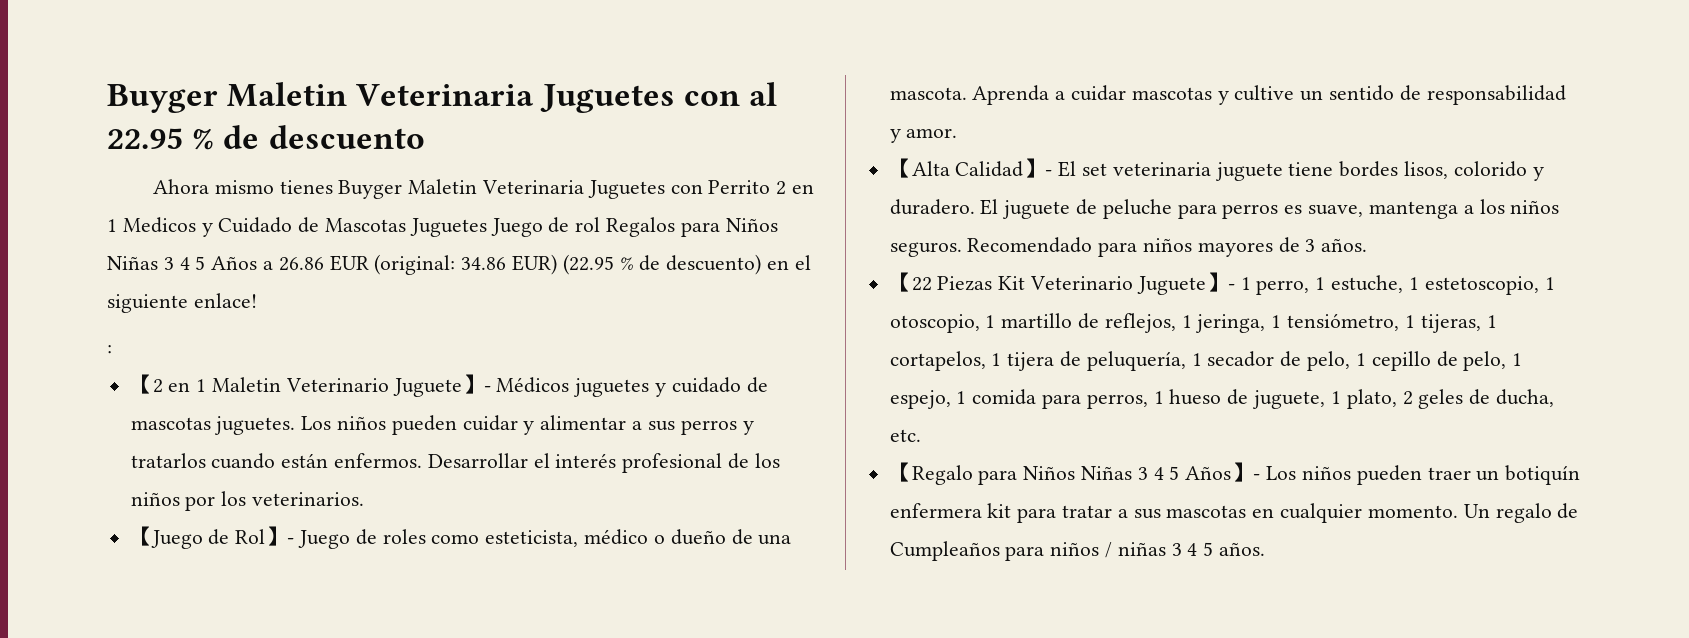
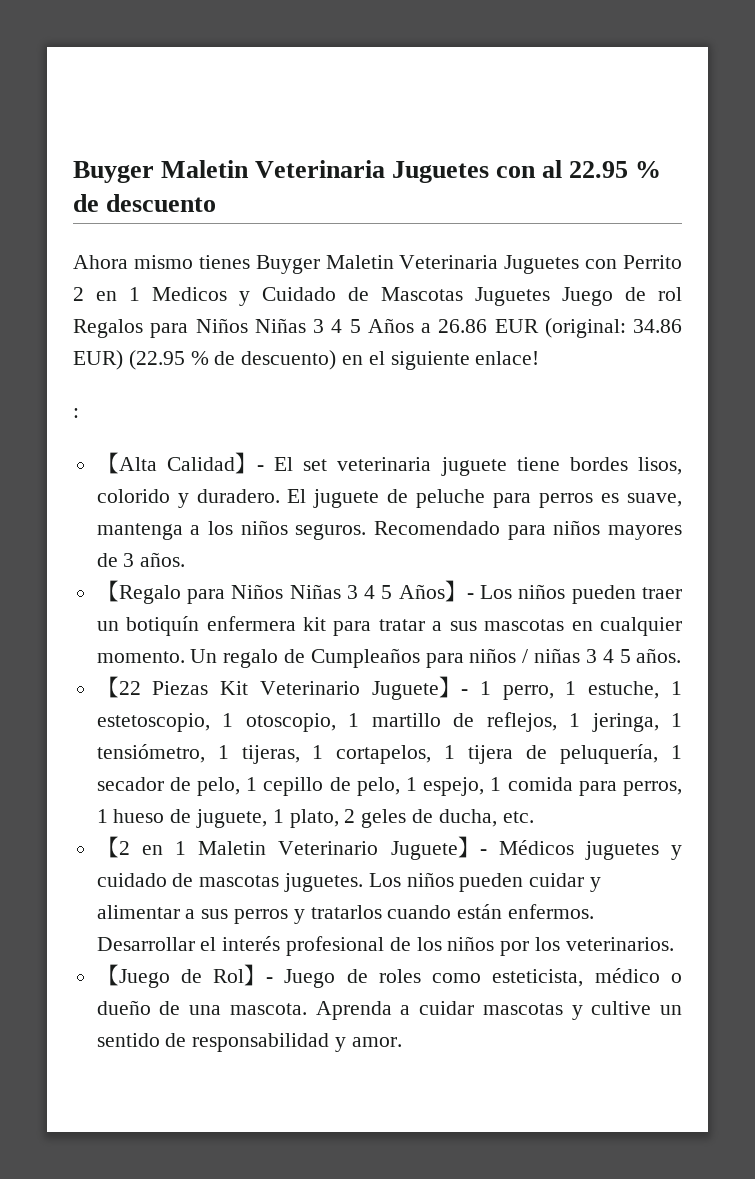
(112, 349) none -> [96,452,682,476] [96,489,682,508] [96,520,682,540] [96,552,186,567] [96,580,682,604] [96,616,682,636] [96,648,682,668] [96,676,683,700] [96,712,683,732] [96,744,683,764] [96,777,682,796] [96,809,534,828] // 【Alta Calidad】- El set veterinaria juguete tiene bordes lisos, colorido y duradero. El juguete de peluche para perros es suave, mantenga a los niños seguros. Recomendado para niños mayores de 3 años. // 【Regalo para Niños Niñas 3 4 5 Años】- Los niños pueden traer un botiquín enfermera kit para tratar a sus mascotas en cualquier momento. Un regalo de Cumpleaños para niños / niñas 3 4 5 años. // 【22 Piezas Kit Veterinario Juguete】- 1 perro, 1 estuche, 1 estetoscopio, 1 otoscopio, 1 martillo de reflejos, 1 jeringa, 1 tensiómetro, 1 tijeras, 1 cortapelos, 1 tijera de peluquería, 1 secador de pelo, 1 cepillo de pelo, 1 espejo, 1 comida para perros, 1 hueso de juguete, 1 plato, 2 geles de ducha, etc.
[889,158,1544,181] [889,199,1560,219] [889,237,1368,257] [889,272,1555,295] [889,313,1497,333] [889,351,1523,371] [889,389,1554,409] [889,429,921,442] [889,462,1581,485] [889,503,1579,523] [889,541,1266,561] // 【Alta Calidad】- El set veterinaria juguete tiene bordes lisos, colorido y duradero. El juguete de peluche para perros es suave, mantenga a los niños seguros. Recomendado para niños mayores de 3 años. // 【22 Piezas Kit Veterinario Juguete】- 1 perro, 1 estuche, 1 estetoscopio, 1 otoscopio, 1 martillo de reflejos, 1 jeringa, 1 tensiómetro, 1 tijeras, 1 cortapelos, 1 tijera de peluquería, 1 secador de pelo, 1 cepillo de pelo, 1 espejo, 1 comida para perros, 1 hueso de juguete, 1 plato, 2 geles de ducha, etc. // 【Regalo para Niños Niñas 3 4 5 Años】- Los niños pueden traer un botiquín enfermera kit para tratar a sus mascotas en cualquier momento. Un regalo de Cumpleaños para niños / niñas 3 4 5 años. -> (402, 1042) none

